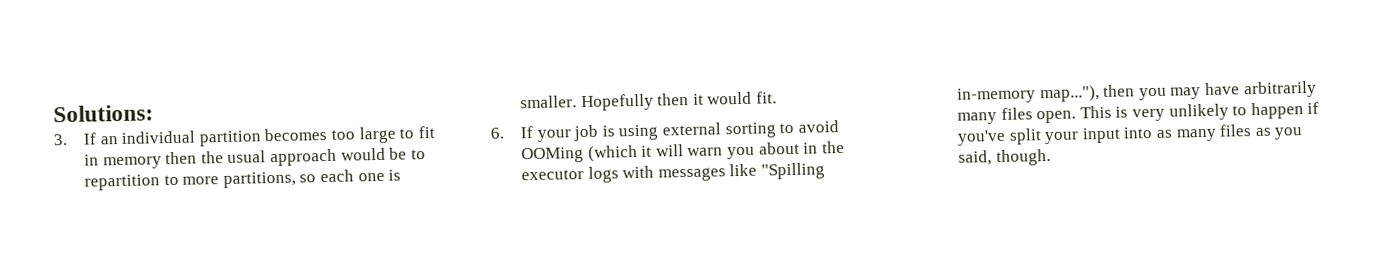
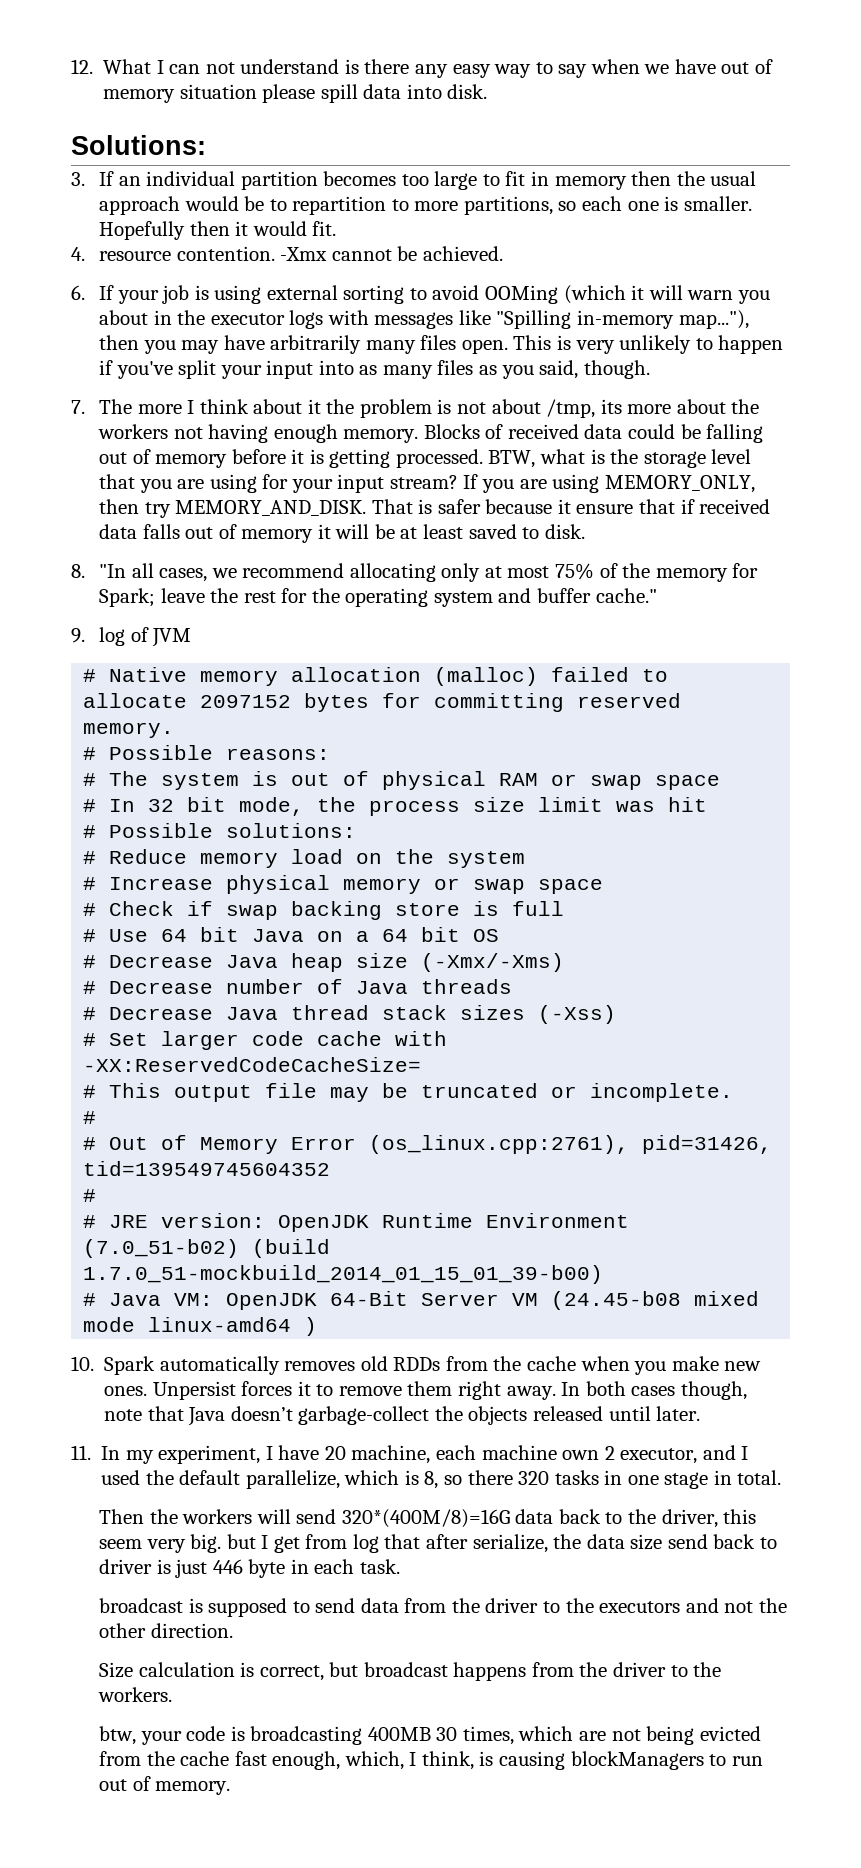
(53, 113) none -> [71,59,773,78] [103,84,488,103] 12. What I can not understand is there any easy way to say when we have out of memory situation please spill data into disk. //
(777, 97) none -> [71,246,503,261] // 4. resource contention. -Xmx cannot be achieved.
(1051, 157) none -> [71,399,760,418] [98,424,764,443] [99,449,752,468] [99,474,755,493] [99,499,771,518] [99,524,585,543] [71,563,759,582] [99,588,657,607] [71,627,192,647] [83,667,669,686] [83,693,682,712] [83,722,175,738] [83,745,331,760] [83,771,721,790] [83,797,708,816] [83,823,357,838] [83,849,526,868] [83,875,604,894] [83,901,565,920] [83,927,500,942] [83,953,565,972] [83,979,513,994] [83,1005,617,1024] [83,1031,448,1050] [83,1057,422,1072] [83,1083,734,1102] [83,1111,97,1124] [83,1135,773,1154] [83,1161,331,1176] [83,1189,97,1202] [83,1213,630,1232] [83,1239,331,1258] [83,1265,604,1284] [83,1291,760,1310] [83,1317,318,1336] [71,1356,762,1375] [104,1381,747,1400] [104,1406,701,1426] [71,1445,749,1464] [101,1470,782,1489] [99,1509,757,1528] [99,1534,777,1553] [99,1559,400,1578] [99,1598,787,1617] [99,1623,233,1638] [99,1662,722,1681] [98,1687,173,1702] [99,1726,761,1745] [99,1751,763,1770] [99,1776,231,1795] // 7. The more I think about it the problem is not about /tmp, its more about the workers not having enough memory. Blocks of received data could be falling out of memory before it is getting processed. BTW, what is the storage level that you are using for your input stream? If you are using MEMORY_ONLY, then try MEMORY_AND_DISK. That is safer because it ensure that if received data falls out of memory it will be at least saved to disk. // 8. "In all cases, we recommend allocating only at most 75% of the memory for Spark; leave the rest for the operating system and buffer cache." // 9. log of JVM // # Native memory allocation (malloc) failed to allocate 2097152 bytes for committing reserved memory. // # Possible reasons: // # The system is out of physical RAM or swap space // # In 32 bit mode, the process size limit was hit // # Possible solutions: // # Reduce memory load on the system // # Increase physical memory or swap space // # Check if swap backing store is full // # Use 64 bit Java on a 64 bit OS // # Decrease Java heap size (-Xmx/-Xms) // # Decrease number of Java threads // # Decrease Java thread stack sizes (-Xss) // # Set larger code cache with -XX:ReservedCodeCacheSize= // # This output file may be truncated or incomplete. // # // # Out of Memory Error (os_linux.cpp:2761), pid=31426, tid=139549745604352 // # // # JRE version: OpenJDK Runtime Environment (7.0_51-b02) (build 1.7.0_51-mockbuild_2014_01_15_01_39-b00) // # Java VM: OpenJDK 64-Bit Server VM (24.45-b08 mixed mode linux-amd64 ) // 10. Spark automatically removes old RDDs from the cache when you make new ones. Unpersist forces it to remove them right away. In both cases though, note that Java doesn’t garbage-collect the objects released until later. // 11. In my experiment, I have 20 machine, each machine own 2 executor, and I used the default parallelize, which is 8, so there 320 tasks in one stage in total. // Then the workers will send 320*(400M/8)=16G data back to the driver, this seem very big. but I get from log that after serialize, the data size send back to driver is just 446 byte in each task. // broadcast is supposed to send data from the driver to the executors and not the other direction. // Size calculation is correct, but broadcast happens from the driver to the workers. // btw, your code is broadcasting 400MB 30 times, which are not being evicted from the cache fast enough, which, I think, is causing blockManagers to run out of memory.

